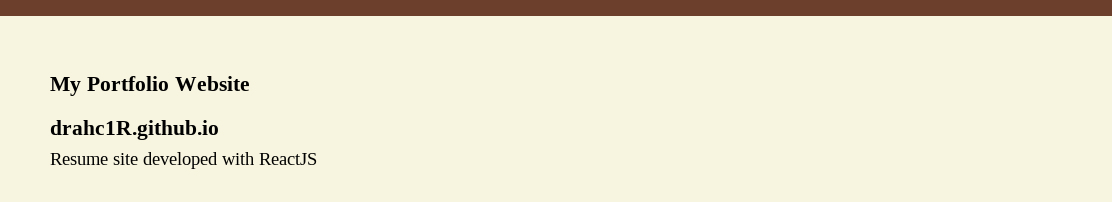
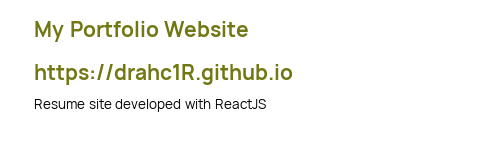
[50,120,219,140] drahc1R.github.io -> [34,64,293,85] https://drahc1R.github.io

